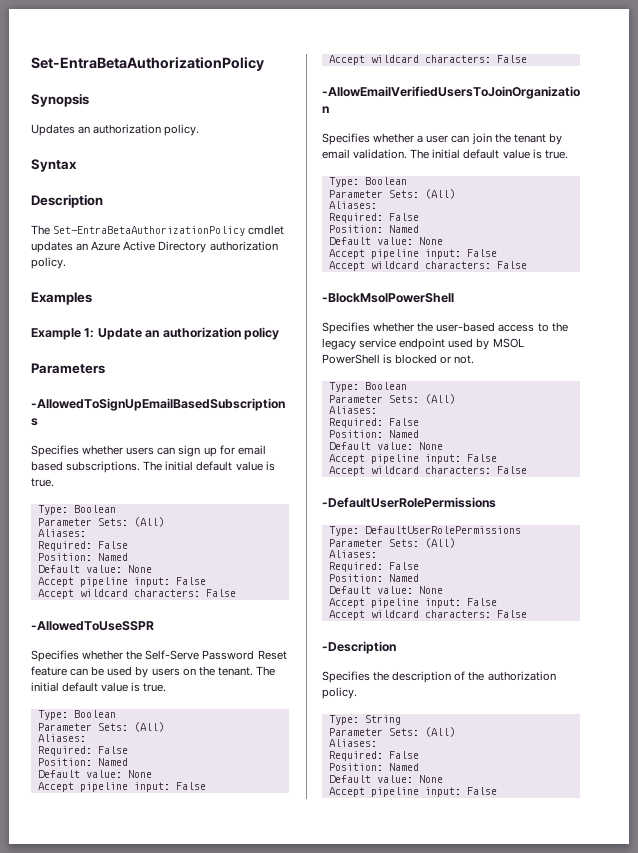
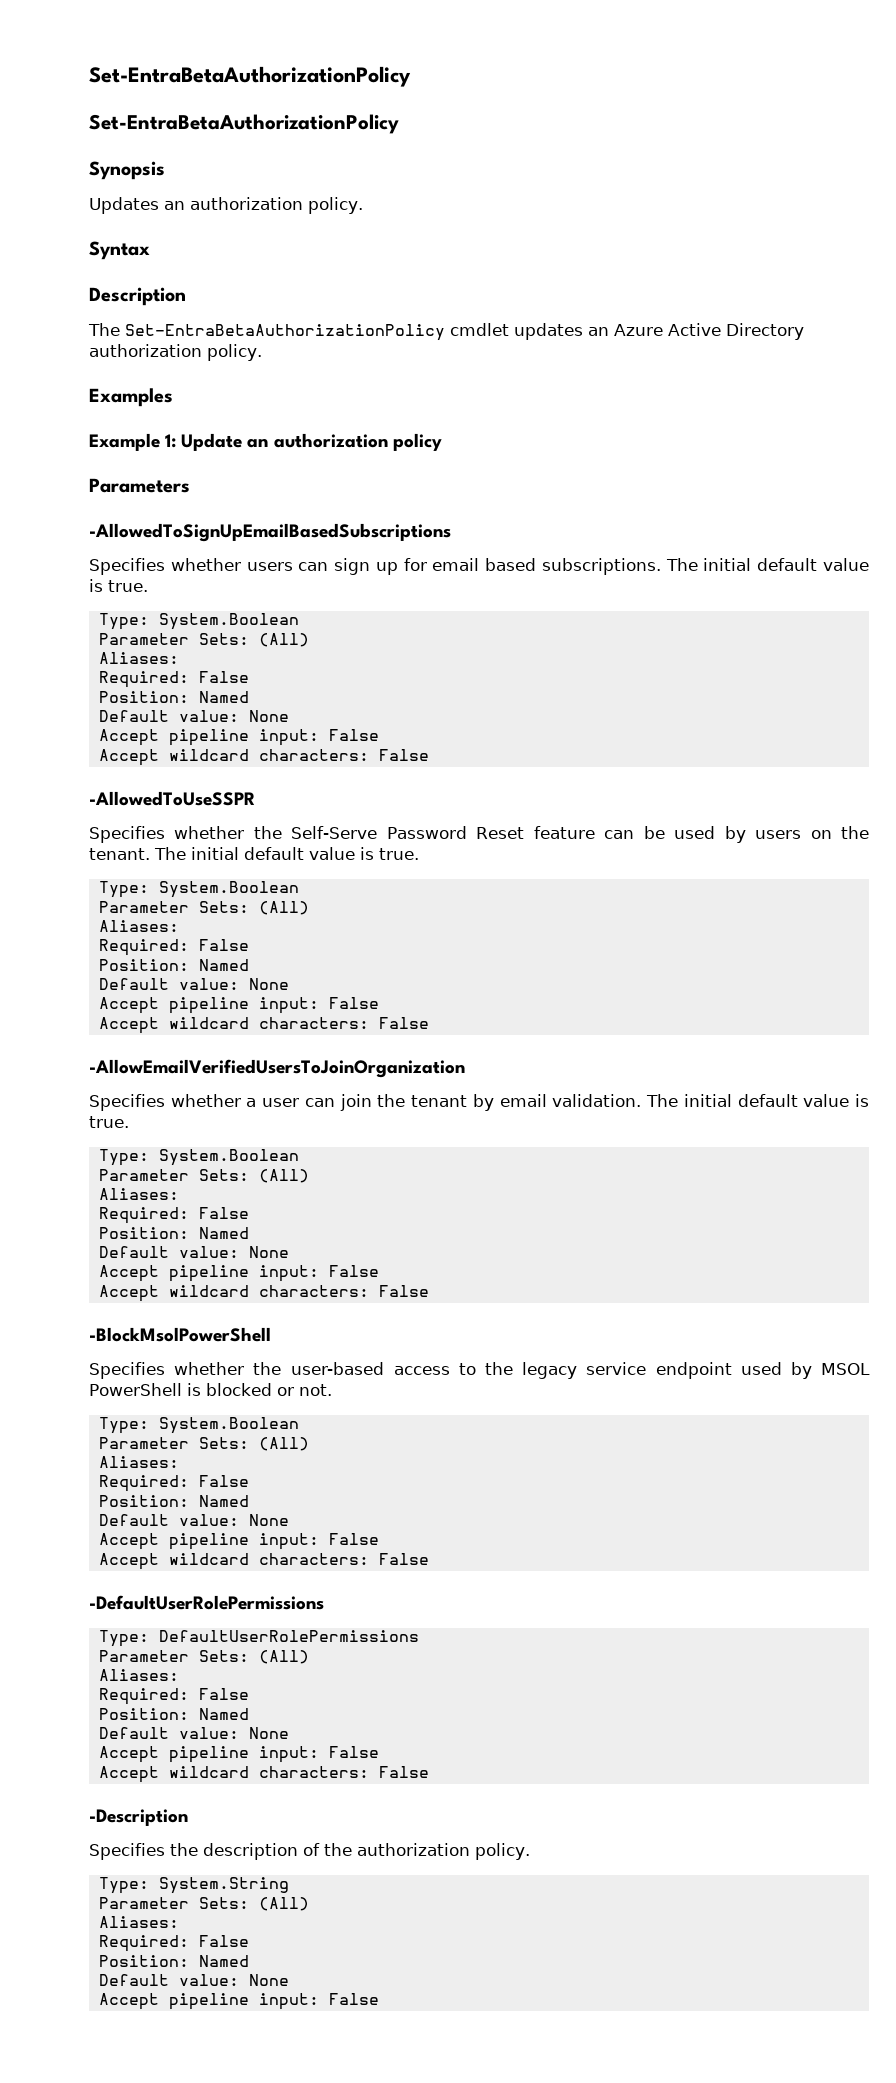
[31,57,264,71] Set-EntraBetaAuthorizationPolicy -> [89,66,411,87] [89,114,399,134] Set-EntraBetaAuthorizationPolicy // Set-EntraBetaAuthorizationPolicy
[73,505,116,513] Boolean -> [158,613,299,630] System.Boolean
[73,710,116,718] Boolean -> [158,881,299,898] System.Boolean
[364,177,407,185] Boolean -> [158,1149,299,1166] System.Boolean
[364,382,407,390] Boolean -> [158,1417,299,1434] System.Boolean
[364,715,401,725] String -> [158,1877,289,1894] System.String

